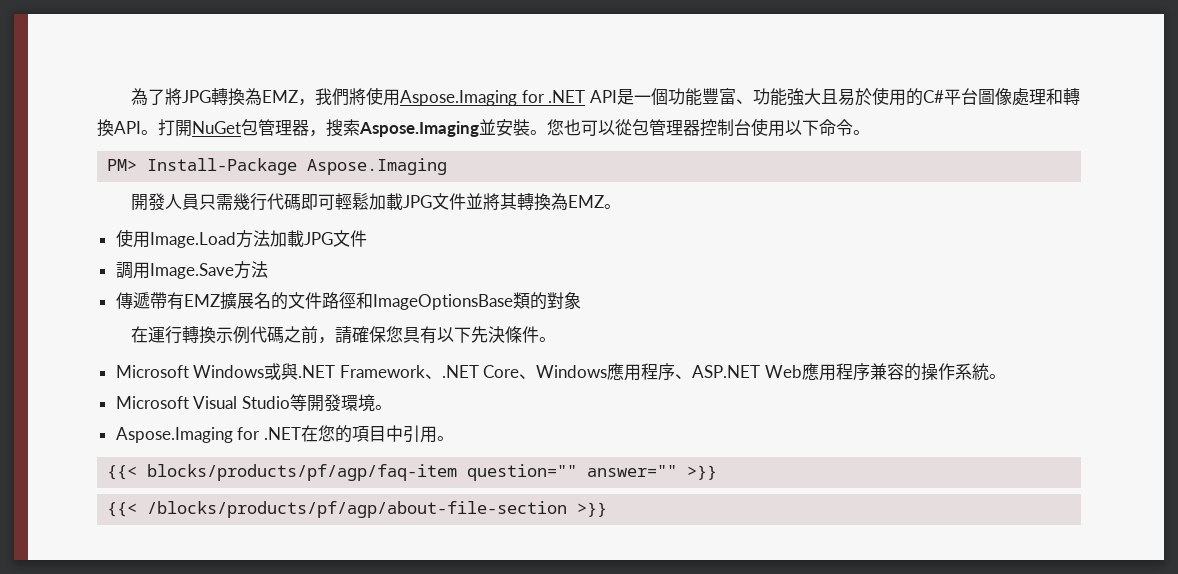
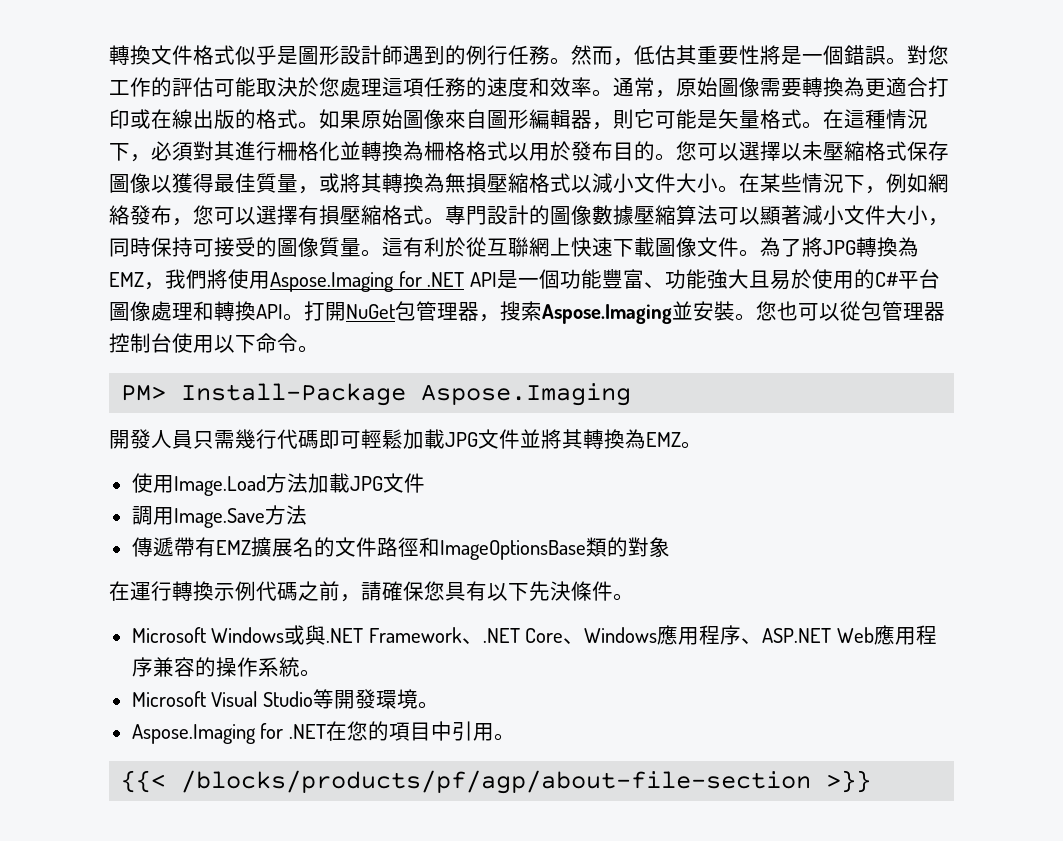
(131, 97) none -> [109,45,949,66] [109,77,949,98] [109,109,928,130] [109,141,949,162] [109,173,949,194] [109,205,949,226] [109,237,760,257] 轉換文件格式似乎是圖形設計師遇到的例行任務。然而，低估其重要性將是一個錯誤。對您工作的評估可能取決於您處理這項任務的速度和效率。通常，原始圖像需要轉換為更適合打印或在線出版的格式。如果原始圖像來自圖形編輯器，則它可能是矢量格式。在這種情況下，必須對其進行柵格化並轉換為柵格格式以用於發布目的。您可以選擇以未壓縮格式保存圖像以獲得最佳質量，或將其轉換為無損壓縮格式以減小文件大小。在某些情況下，例如網絡發布，您可以選擇有損壓縮格式。專門設計的圖像數據壓縮算法可以顯著減小文件大小，同時保持可接受的圖像質量。這有利於從互聯網上快速下載圖像文件。
[107,464,718,481] // {{< blocks/products/pf/agp/faq-item question="" answer="" >}} -> (515, 737) none

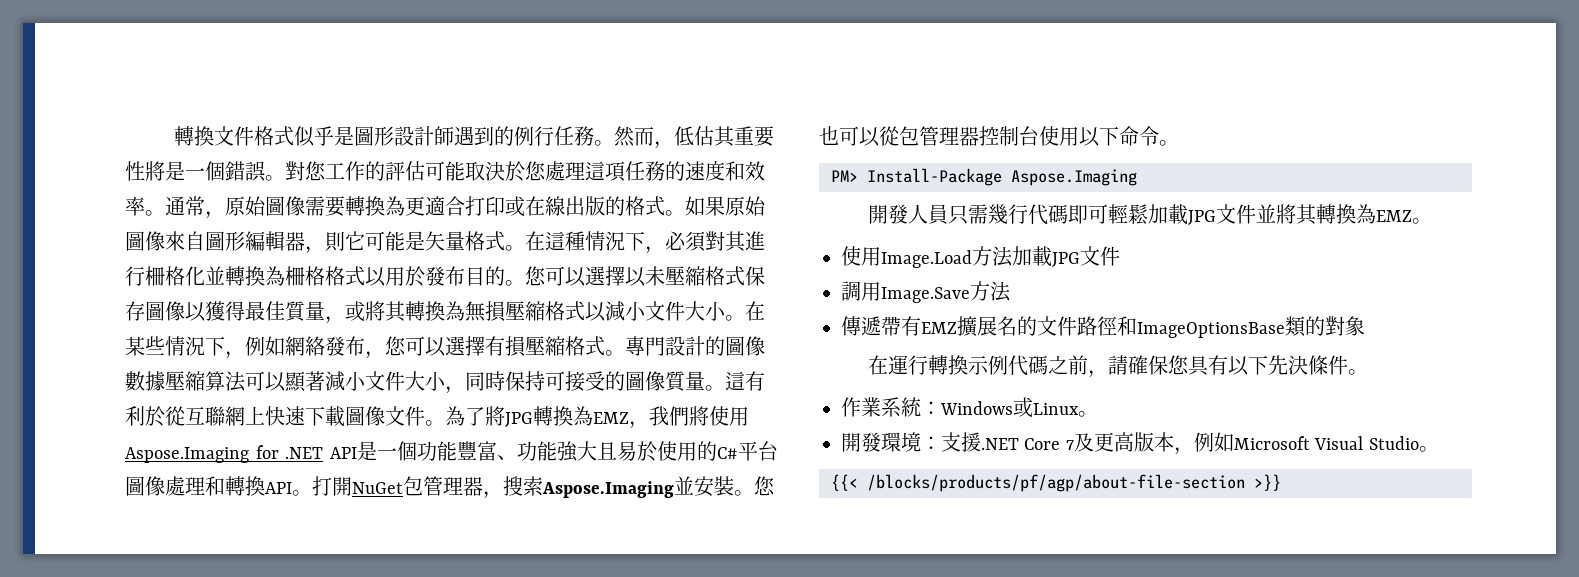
[131,625,937,645] [131,657,321,677] [131,689,439,709] [131,721,494,744] Microsoft Windows或與.NET Framework、.NET Core、Windows應用程序、ASP.NET Web應用程序兼容的操作系統。 // Microsoft Visual Studio等開發環境。 // Aspose.Imaging for .NET在您的項目中引用 -> [841,397,1098,418] [841,432,1419,455] 作業系統：Windows或Linux。 // 開發環境：支援.NET Core 7及更高版本，例如Microsoft Visual Studio

